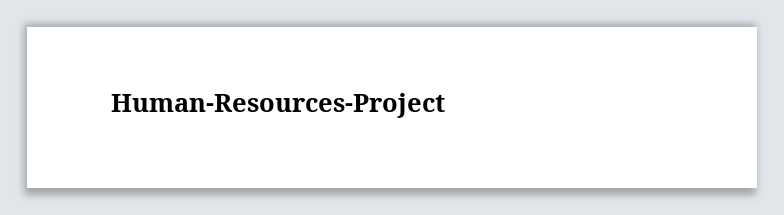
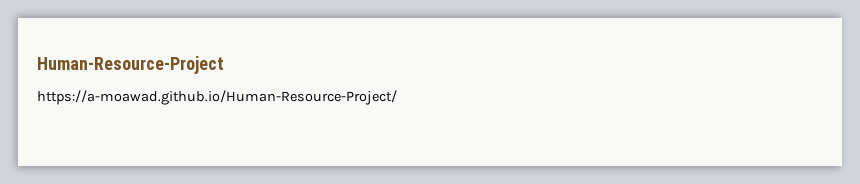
[111,93,445,118] Human-Resources-Project -> [37,56,224,74] [37,90,397,105] Human-Resource-Project // https://a-moawad.github.io/Human-Resource-Project/

